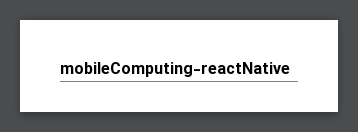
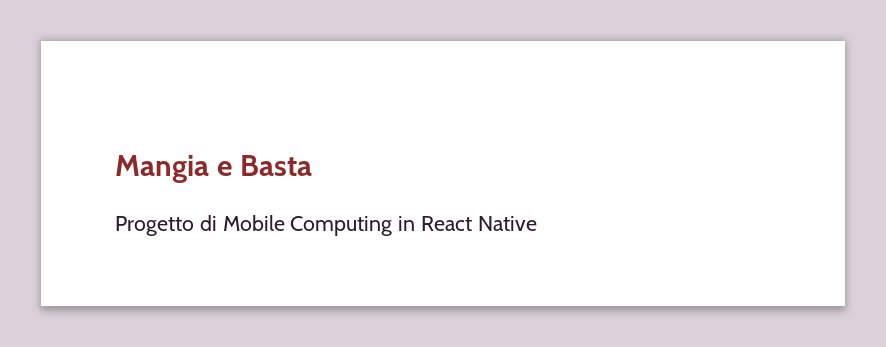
[60,62,290,77] mobileComputing-reactNative -> [115,155,313,183] [115,215,537,236] Mangia e Basta // Progetto di Mobile Computing in React Native

